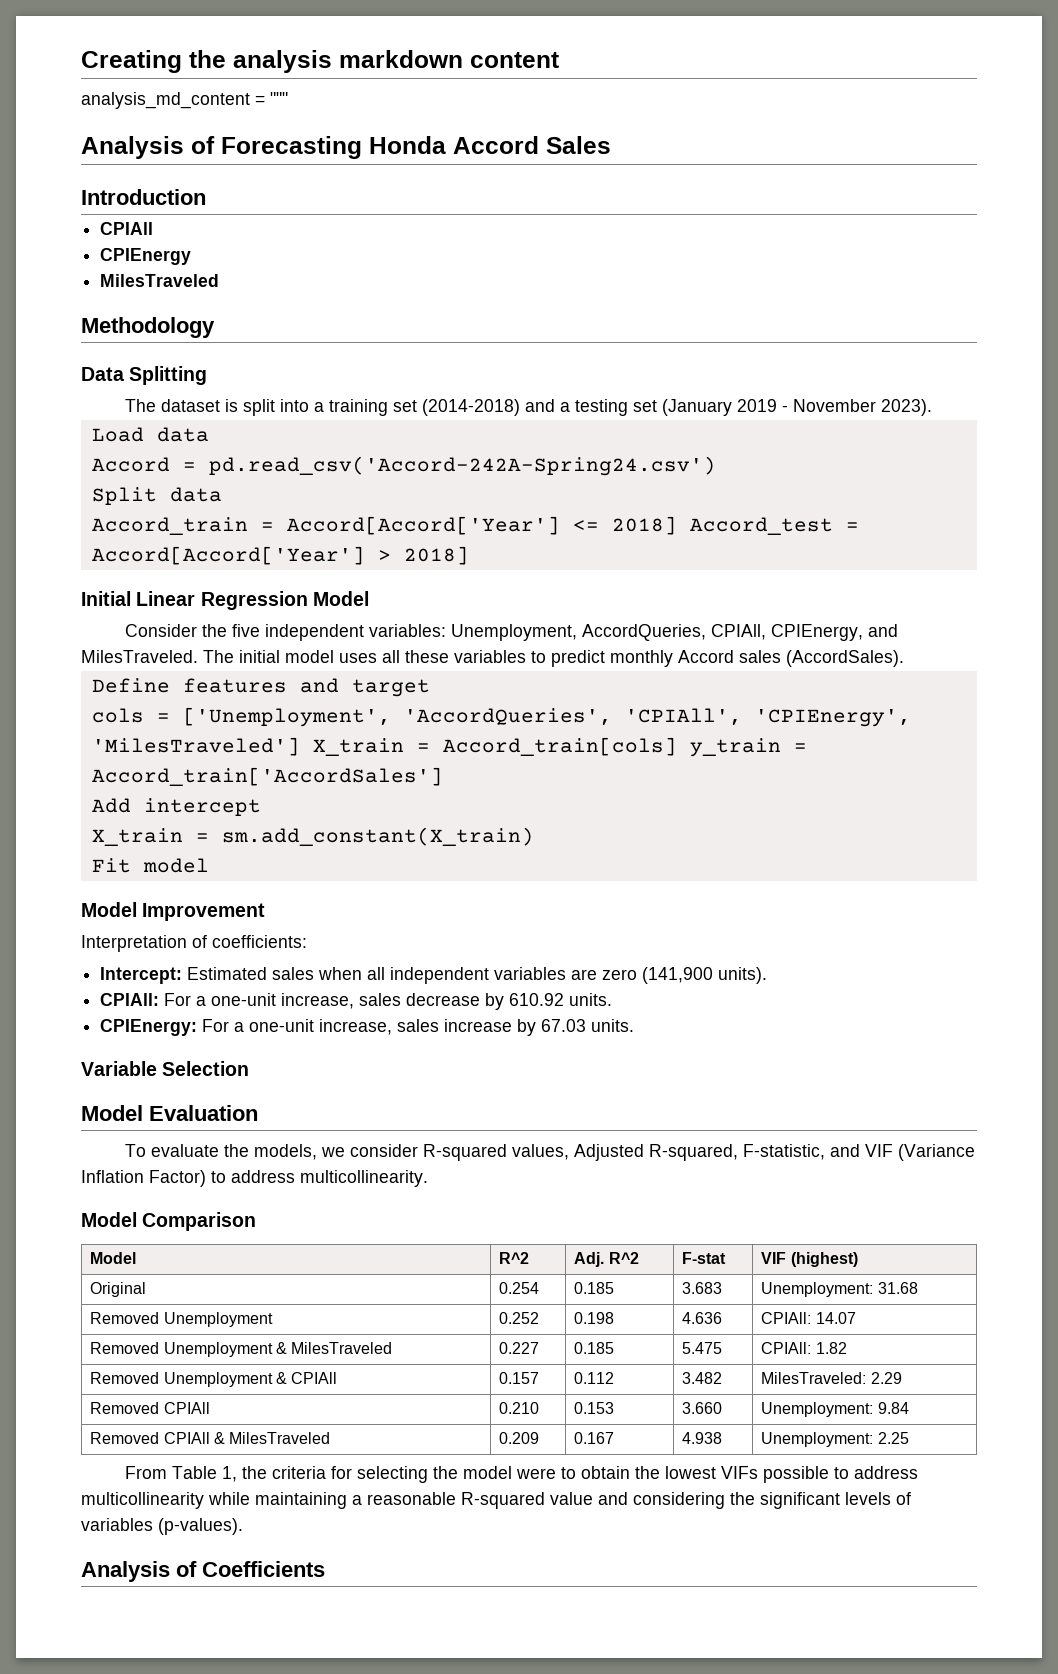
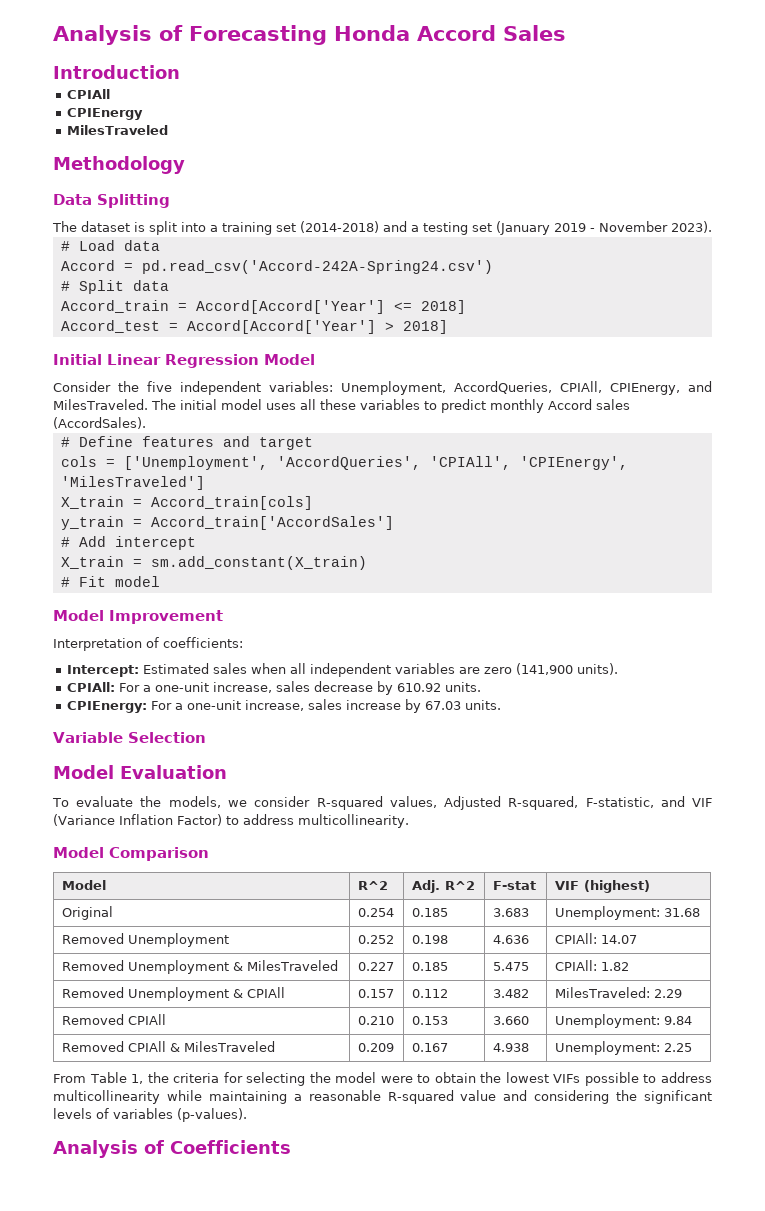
[81,50,559,73] [81,92,288,109] Creating the analysis markdown content // analysis_md_content = """ // -> (53, 35) none
(933, 407) none -> [60,241,70,251] #
(716, 466) none -> [60,281,70,291] #
(677, 525) none -> (466, 307) //
(904, 658) none -> [60,437,70,447] #
(300, 746) none -> (205, 483) //
(677, 746) none -> (313, 503) //
(443, 776) none -> [60,537,70,547] #
(534, 836) none -> [60,577,70,587] #

